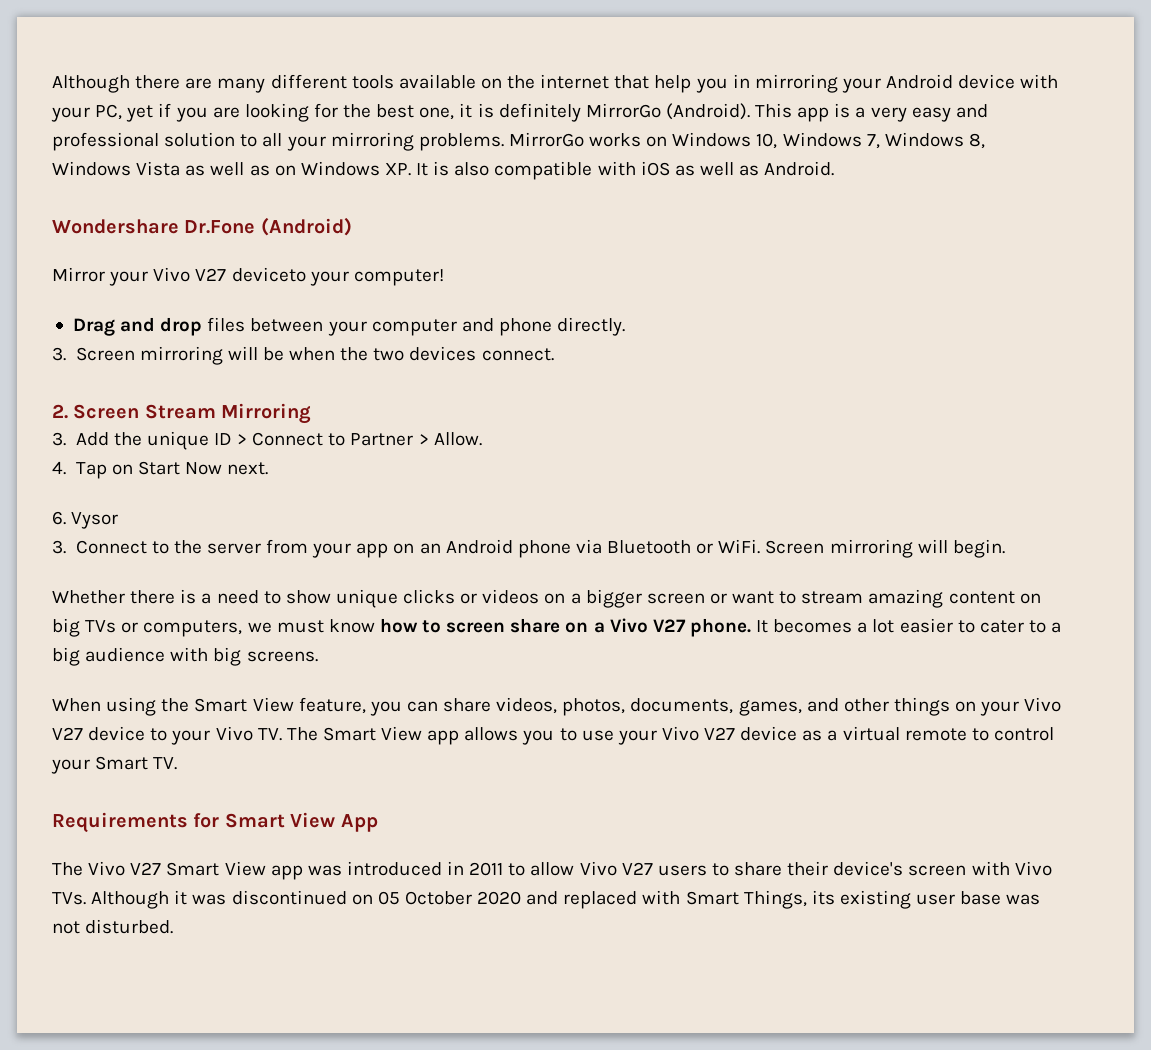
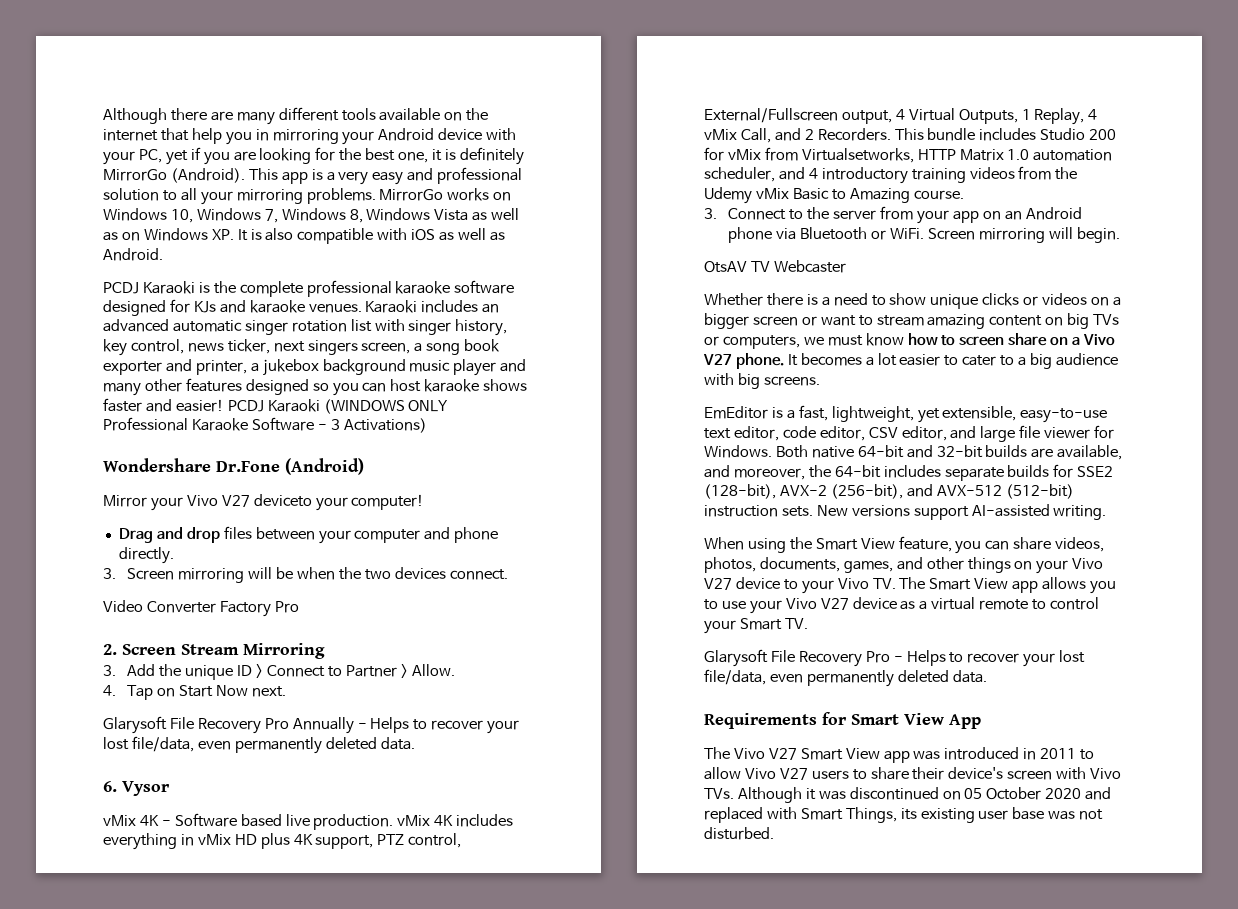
(835, 168) none -> [103,280,515,297] [103,299,500,316] [103,319,508,336] [103,339,501,356] [103,359,527,376] [103,378,528,396] [103,398,449,414] [103,417,427,433] // PCDJ Karaoki is the complete professional karaoke software designed for KJs and karaoke venues. Karaoki includes an advanced automatic singer rotation list with singer history, key control, news ticker, next singers screen, a song book exporter and printer, a jukebox background music player and many other features designed so you can host karaoke shows faster and easier! PCDJ Karaoki (WINDOWS ONLY Professional Karaoke Software - 3 Activations)
(554, 354) none -> [103,600,299,617] // Video Converter Factory Pro
[52,511,119,529] 6. Vysor -> [103,716,520,734] [103,736,415,754] [103,781,170,796] [103,813,514,830] [103,833,462,850] [704,108,1098,125] [704,128,1117,143] [704,147,1113,163] [704,166,1078,184] [704,187,964,204] Glarysoft File Recovery Pro Annually - Helps to recover your lost file/data, even permanently deleted data. // 6. Vysor // vMix 4K - Software based live production. vMix 4K includes everything in vMix HD plus 4K support, PTZ control, External/Fullscreen output, 4 Virtual Outputs, 1 Replay, 4 vMix Call, and 2 Recorders. This bundle includes Studio 200 for vMix from Virtualsetworks, HTTP Matrix 1.0 automation scheduler, and 4 introductory training videos from the Udemy vMix Basic to Amazing course.
(1005, 548) none -> [704,260,846,273] // OtsAV TV Webcaster
(318, 656) none -> [704,405,1108,423] [704,425,1115,442] [704,445,1123,460] [704,464,1114,481] [704,484,1074,499] [704,504,1107,520] // EmEditor is a fast, lightweight, yet extensible, easy-to-use text editor, code editor, CSV editor, and large file viewer for Windows. Both native 64-bit and 32-bit builds are available, and moreover, the 64-bit includes separate builds for SSE2 (128-bit), AVX-2 (256-bit), and AVX-512 (512-bit) instruction sets. New versions support AI-assisted writing.
(178, 763) none -> [704,649,1086,667] [704,669,987,687] // Glarysoft File Recovery Pro - Helps to recover your lost file/data, even permanently deleted data.

